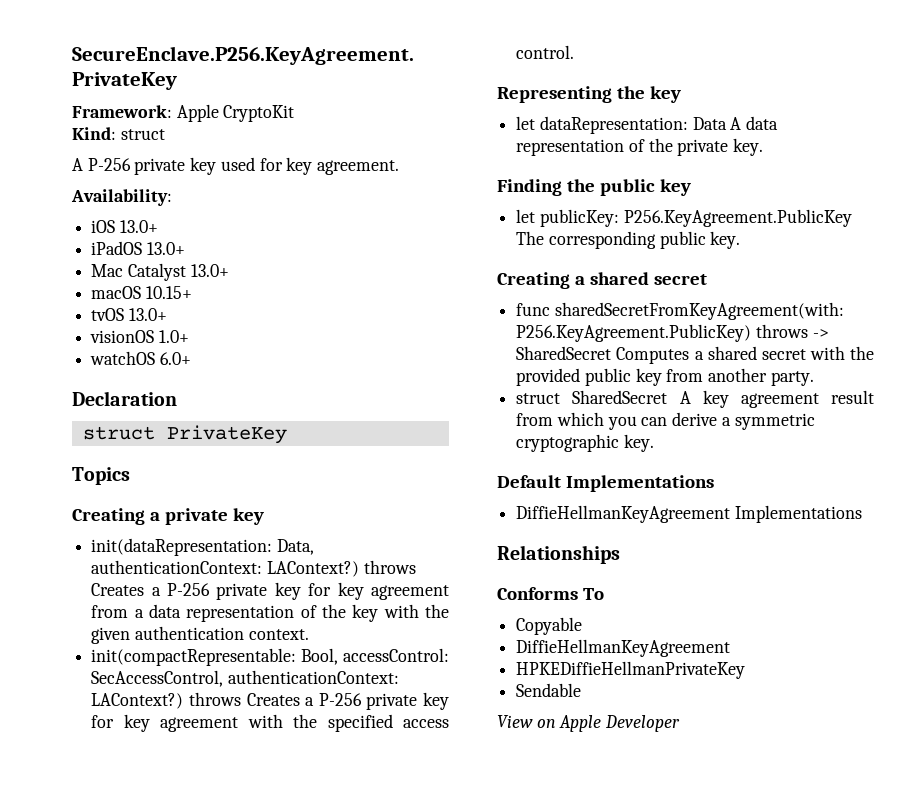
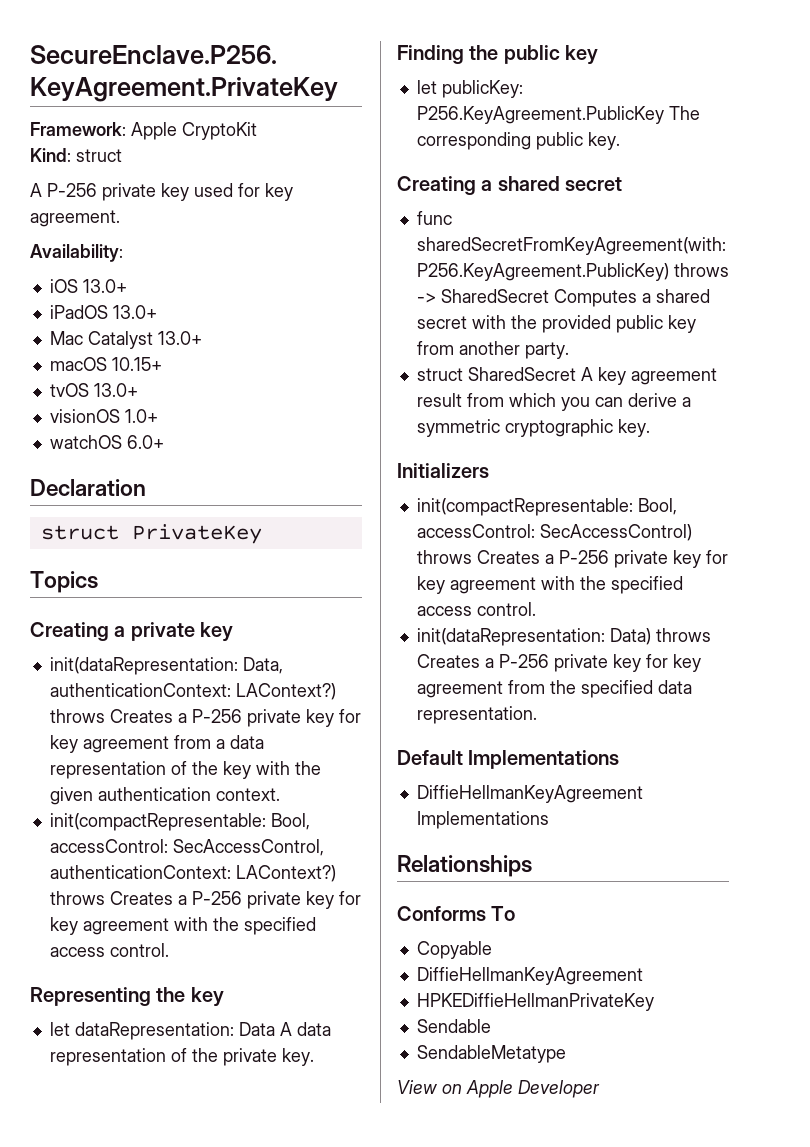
(654, 443) none -> [397,463,489,478] [416,498,677,516] [416,524,692,541] [416,550,728,568] [416,576,683,594] [416,602,536,616] [416,628,711,646] [416,654,701,672] [416,680,692,698] [416,706,537,724] // Initializers // init(compactRepresentable: Bool, accessControl: SecAccessControl) throws Creates a P-256 private key for key agreement with the specified access control. // init(dataRepresentation: Data) throws Creates a P-256 private key for key agreement from the specified data representation.
(582, 690) none -> [416,1045,566,1063] // SendableMetatype

